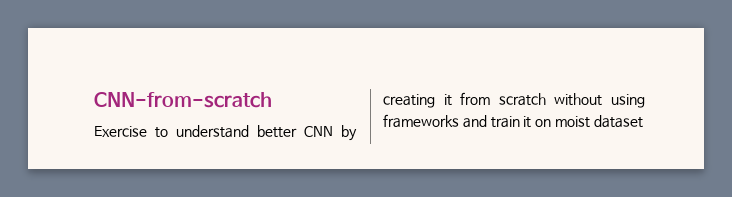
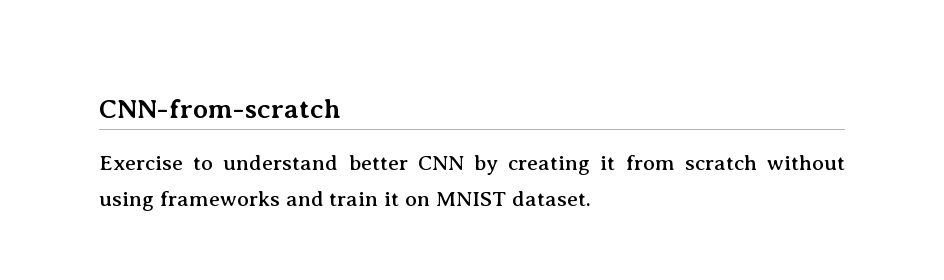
[554,115,643,128] moist dataset -> [435,191,591,206] MNIST dataset.

